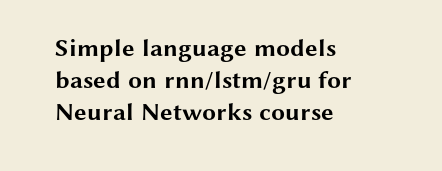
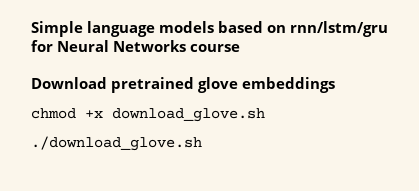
(334, 114) none -> [31,77,335,93] [31,108,265,122] [31,136,202,151] // Download pretrained glove embeddings // chmod +x download_glove.sh // ./download_glove.sh

